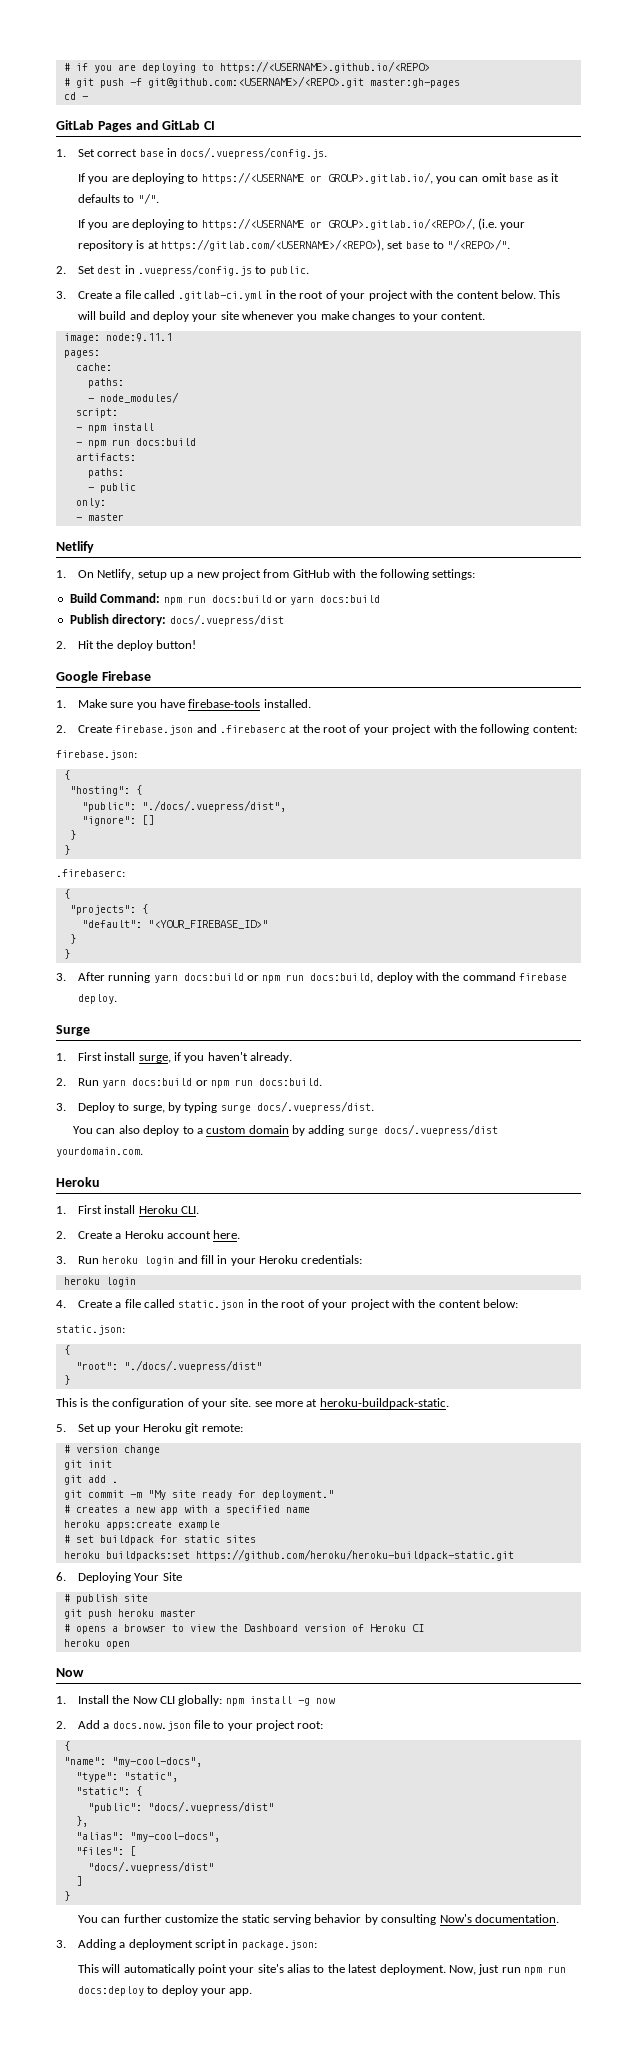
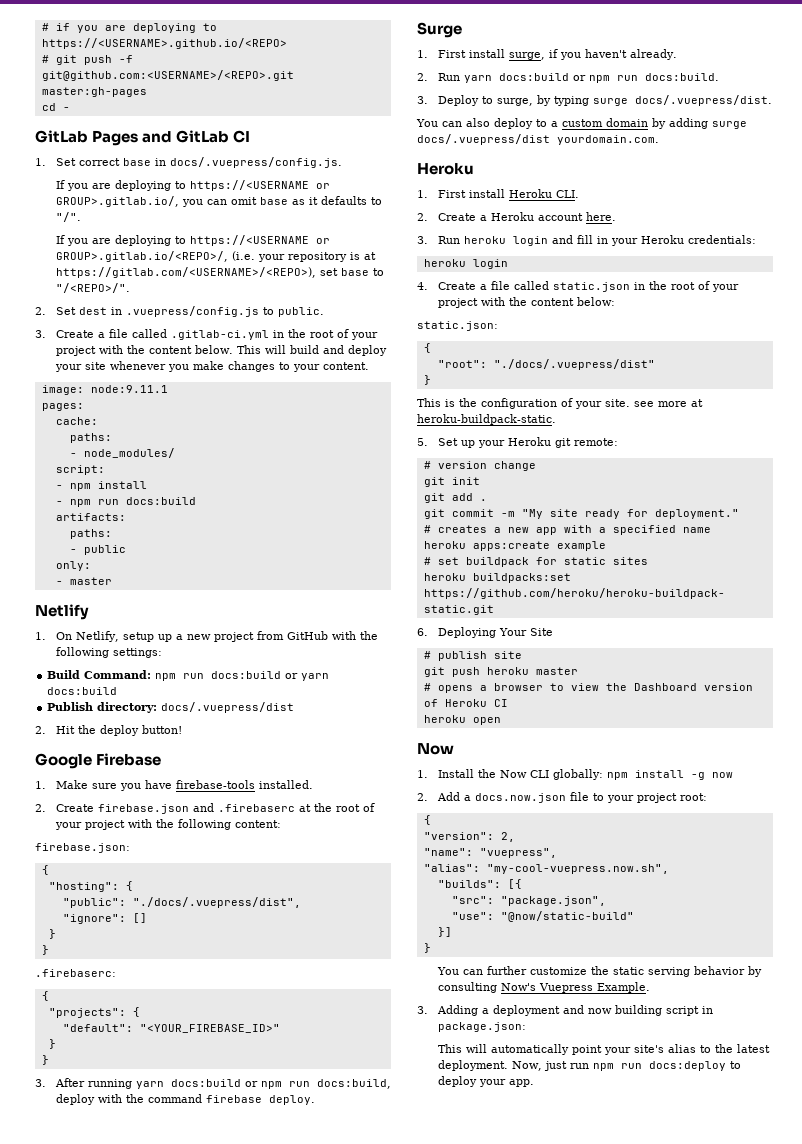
(70, 1746) none -> [423,832,515,842] // "version": 2,
[111,1757,202,1767] [75,1772,178,1782] [75,1786,142,1796] [87,1801,274,1813] [75,1816,88,1827] [75,1832,220,1842] [75,1846,136,1856] [87,1861,214,1873] [75,1876,82,1886] "my-cool-docs", // "type": "static", // "static": { // "public": "docs/.vuepress/dist" // }, // "alias": "my-cool-docs", // "files": [ // "docs/.vuepress/dist" // ] -> [479,848,557,858] [423,864,669,874] [437,879,522,889] [451,896,606,906] [451,911,634,922] [437,927,452,937] "vuepress", // "alias": "my-cool-vuepress.now.sh", // "builds": [{ // "src": "package.json", // "use": "@now/static-build" // }]
[474,1914,559,1923] documentation. -> [538,982,650,993] Vuepress Example.
(193, 1944) none -> [562,1005,662,1016] and now building

